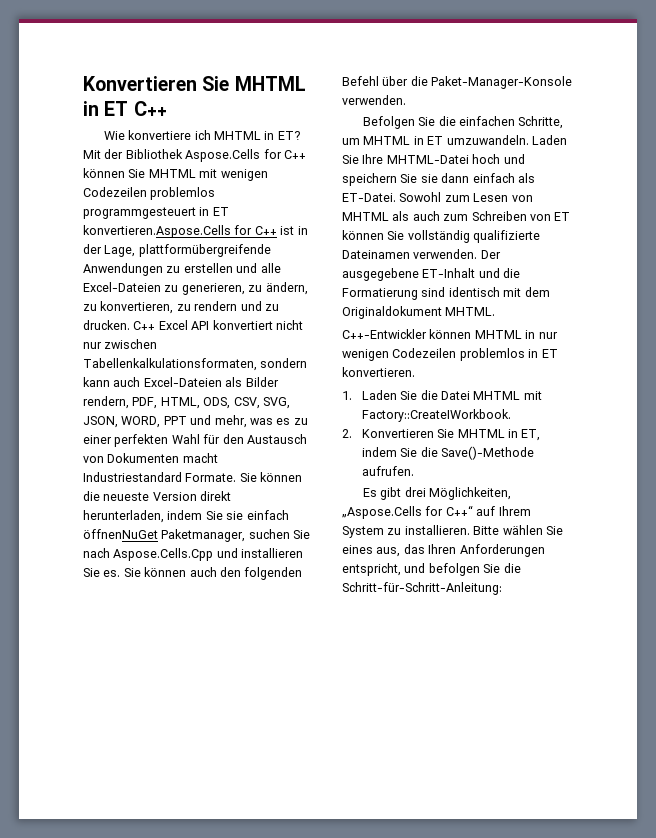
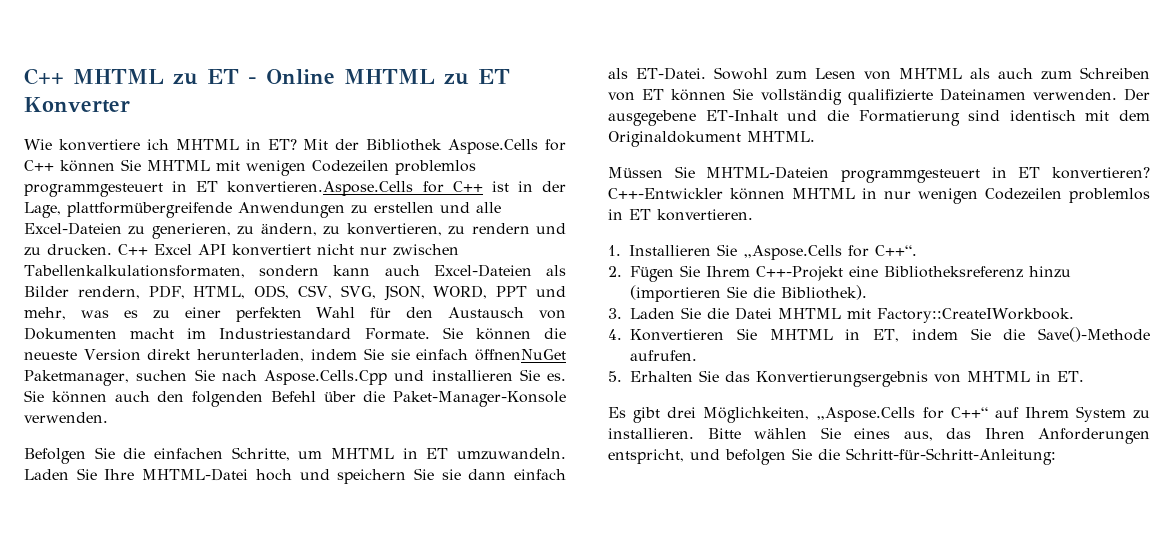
[83,76,306,91] [83,101,167,116] Konvertieren Sie MHTML in ET C++ -> [24,68,510,85] [24,97,130,113] C++ MHTML zu ET - Online MHTML zu ET Konverter
(218, 458) none -> [187,328,207,339] im
(496, 311) none -> [608,166,1150,183] Müssen Sie MHTML-Dateien programmgesteuert in ET konvertieren?
(352, 395) none -> [629,244,917,260] [608,265,1071,282] [630,285,867,302] [608,308,622,319] Installieren Sie „Aspose.Cells for C++“. // 2. Fügen Sie Ihrem C++-Projekt eine Bibliotheksreferenz hinzu (importieren Sie die Bibliothek). // 3.
[342,429,352,438] 2. -> [608,329,622,340] 4.
(414, 471) none -> [608,370,1084,387] // 5. Erhalten Sie das Konvertierungsergebnis von MHTML in ET.

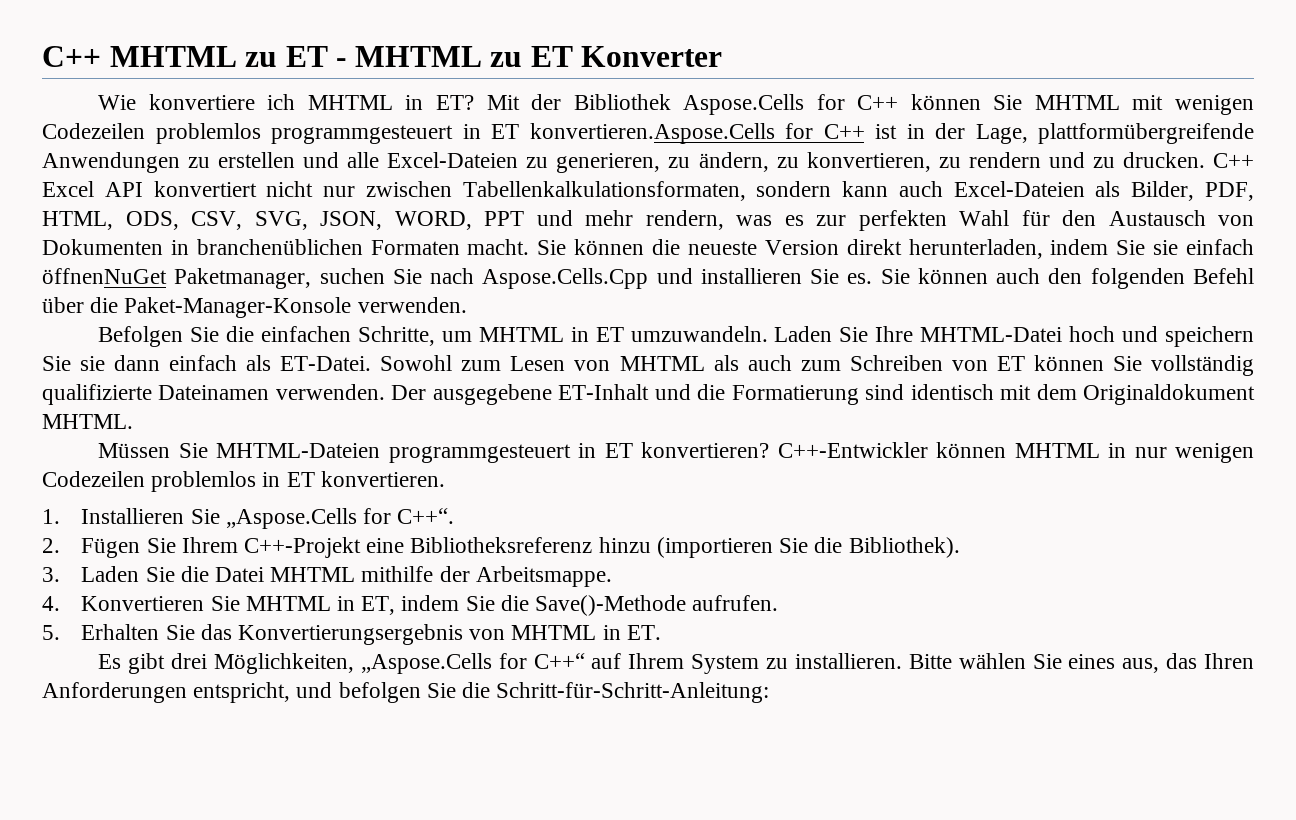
[266,69,335,84] Online -> (347, 62) none
[24,286,140,299] Bilder rendern, -> [1131,181,1195,201] Bilder,
[24,307,221,320] mehr, was es zu einer -> [585,210,846,230] mehr rendern, was es zur
[130,328,430,340] macht im Industriestandard Formate. -> [170,239,530,255] in branchenüblichen Formaten macht.
[847,308,1074,323] mit Factory::CreateIWorkbook. -> [361,566,612,587] mithilfe der Arbeitsmappe.

